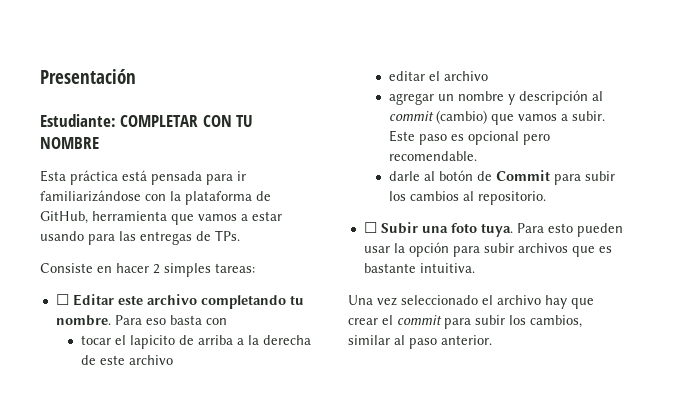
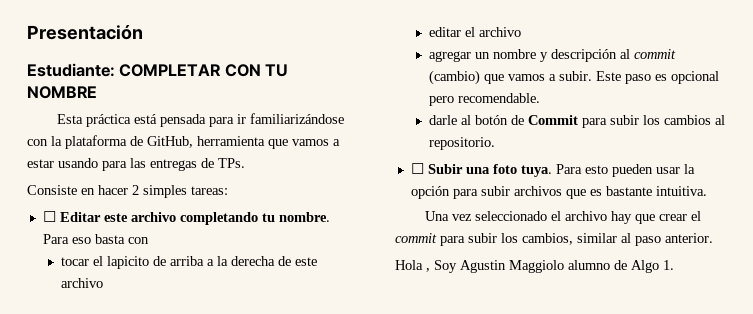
(492, 340) none -> [395,260,674,273] // Hola , Soy Agustin Maggiolo alumno de Algo 1.

